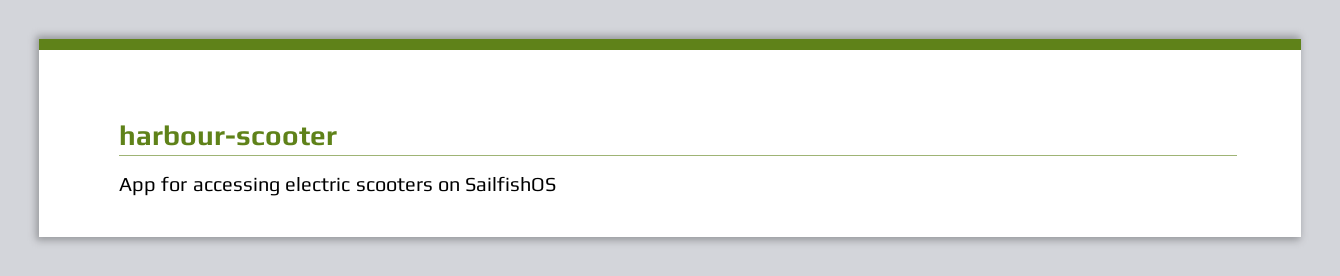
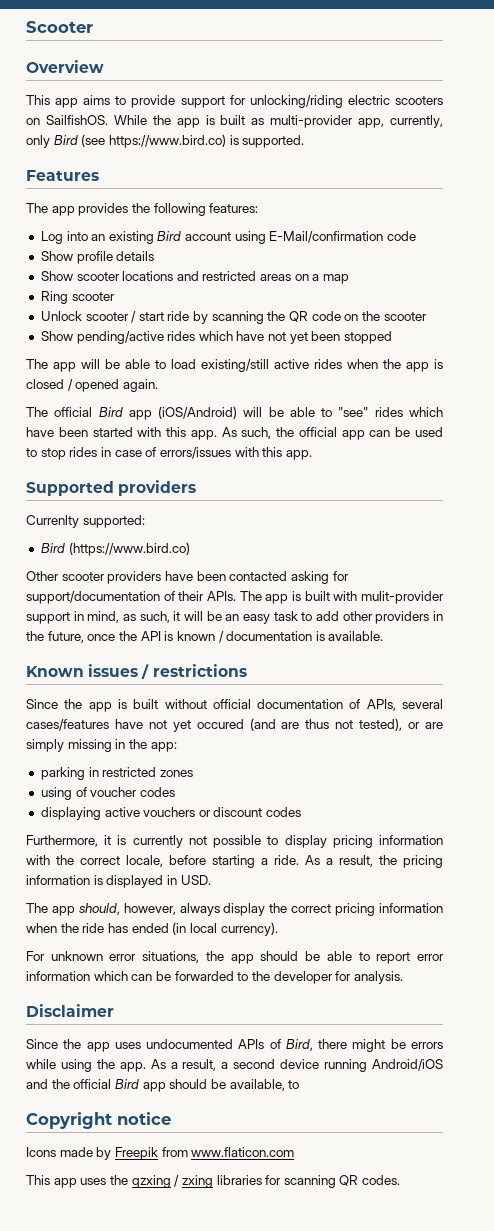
[119,125,337,146] [119,176,557,196] harbour-scooter // App for accessing electric scooters on SailfishOS -> [26,21,93,33] [26,60,104,73] [26,95,443,108] [26,115,443,128] [26,134,305,148] [26,170,99,181] [26,203,259,216] [40,231,417,244] [40,251,155,264] [40,271,350,284] [40,291,115,304] [40,311,427,324] [40,331,393,344] [26,359,443,372] [26,379,158,392] [26,406,443,420] [26,427,444,440] [26,447,312,460] [26,480,197,496] [26,515,145,528] [40,542,190,556] [26,571,349,584] [26,591,444,604] [26,611,444,624] [26,631,384,643] [26,664,247,679] [26,699,444,712] [26,718,443,732] [26,739,177,752] [40,767,193,780] [40,787,175,800] [40,807,302,820] [26,835,444,848] [26,855,443,868] [26,875,211,888] [26,903,444,916] [26,922,278,936] [26,951,445,964] [26,971,403,984] [26,1004,114,1017] [26,1039,443,1052] [26,1059,443,1072] [26,1079,300,1092] [26,1112,171,1129] [26,1147,295,1160] [26,1175,401,1188] Scooter // Overview // This app aims to provide support for unlocking/riding electric scooters on SailfishOS. While the app is built as multi-provider app, currently, only Bird (see https://www.bird.co) is supported. // Features // The app provides the following features: // Log into an existing Bird account using E-Mail/confirmation code // Show profile details // Show scooter locations and restricted areas on a map // Ring scooter // Unlock scooter / start ride by scanning the QR code on the scooter // Show pending/active rides which have not yet been stopped // The app will be able to load existing/still active rides when the app is closed / opened again. // The official Bird app (iOS/Android) will be able to "see" rides which have been started with this app. As such, the official app can be used to stop rides in case of errors/issues with this app. // Supported providers // Currenlty supported: // Bird (https://www.bird.co) // Other scooter providers have been contacted asking for support/documentation of their APIs. The app is built with mulit-provider support in mind, as such, it will be an easy task to add other providers in the future, once the API is known / documentation is available. // Known issues / restrictions // Since the app is built without official documentation of APIs, several cases/features have not yet occured (and are thus not tested), or are simply missing in the app: // parking in restricted zones // using of voucher codes // displaying active vouchers or discount codes // Furthermore, it is currently not possible to display pricing information with the correct locale, before starting a ride. As a result, the pricing information is displayed in USD. // The app should, however, always display the correct pricing information when the ride has ended (in local currency). // For unknown error situations, the app should be able to report error information which can be forwarded to the developer for analysis. // Disclaimer // Since the app uses undocumented APIs of Bird, there might be errors while using the app. As a result, a second device running Android/iOS and the official Bird app should be available, to // Copyright notice // Icons made by Freepik from www.flaticon.com // This app uses the qzxing / zxing libraries for scanning QR codes.

